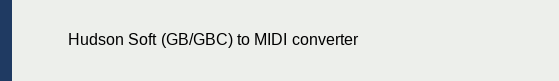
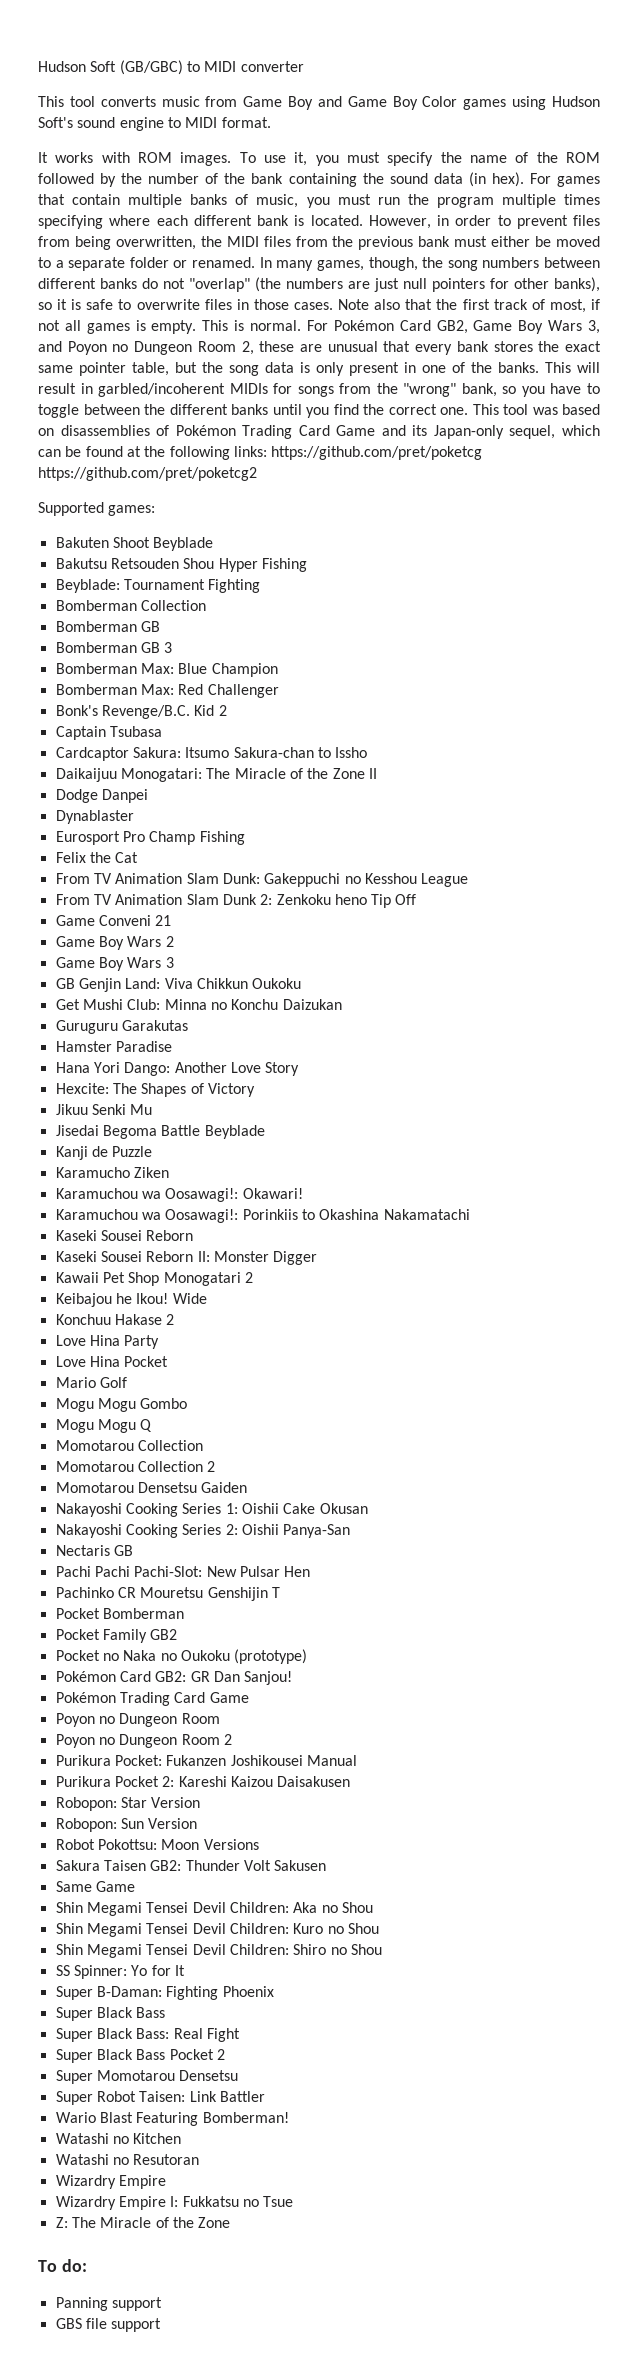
(359, 39) none -> [38,96,601,110] [38,117,271,131] [38,152,600,166] [38,172,600,187] [38,194,600,208] [38,215,600,229] [38,236,600,250] [38,257,601,271] [38,277,600,292] [38,299,600,313] [38,320,601,334] [38,341,602,355] [38,362,600,376] [38,383,601,397] [38,404,600,418] [38,425,600,439] [38,446,483,460] [38,467,257,481] [38,502,156,516] [55,537,214,551] [55,558,307,572] [55,579,261,593] [55,600,206,611] [55,621,160,632] [55,642,173,653] [55,663,278,677] [55,684,279,698] [55,705,227,719] [55,726,162,740] [55,747,368,761] [55,768,377,782] [55,789,148,803] [55,810,134,824] [55,831,245,845] [55,852,139,863] [55,873,469,887] [55,894,417,908] [55,915,172,926] [55,936,174,950] [55,957,174,971] [55,978,302,992] [55,999,342,1010] [55,1020,188,1034] [55,1041,172,1052] [55,1062,300,1076] [55,1083,255,1097] [55,1104,153,1115] [55,1125,265,1139] [55,1146,153,1160] [55,1167,169,1178] [55,1188,303,1202] [55,1209,470,1223] [55,1230,194,1241] [55,1251,318,1265] [55,1272,253,1286] [55,1293,207,1307] [55,1314,175,1325] [55,1335,160,1349] [55,1356,169,1367] [55,1377,127,1388] [55,1398,188,1412] [55,1419,153,1433] [55,1440,203,1451] [55,1461,216,1472] [55,1482,248,1493] [55,1503,368,1517] [55,1524,351,1538] [55,1545,133,1556] [55,1566,311,1577] [55,1587,280,1601] [55,1608,184,1619] [55,1629,178,1643] [55,1649,308,1664] [55,1671,293,1685] [55,1692,249,1706] [55,1713,220,1727] [55,1734,232,1748] [55,1755,357,1766] [55,1776,351,1787] [55,1797,201,1811] [55,1818,198,1832] [55,1839,259,1850] [55,1860,327,1871] [55,1881,135,1892] [55,1902,373,1916] [55,1923,379,1937] [55,1944,382,1958] [55,1965,185,1979] [55,1986,274,2000] [55,2007,166,2021] [55,2028,240,2042] [55,2049,225,2063] [55,2070,239,2084] [55,2091,265,2105] [55,2112,289,2126] [55,2133,182,2144] [55,2154,200,2165] [55,2175,166,2189] [55,2196,294,2210] [55,2217,231,2228] [38,2259,87,2272] [55,2297,162,2311] [55,2318,162,2332] // This tool converts music from Game Boy and Game Boy Color games using Hudson Soft's sound engine to MIDI format. // It works with ROM images. To use it, you must specify the name of the ROM followed by the number of the bank containing the sound data (in hex). For games that contain multiple banks of music, you must run the program multiple times specifying where each different bank is located. However, in order to prevent files from being overwritten, the MIDI files from the previous bank must either be moved to a separate folder or renamed. In many games, though, the song numbers between different banks do not "overlap" (the numbers are just null pointers for other banks), so it is safe to overwrite files in those cases. Note also that the first track of most, if not all games is empty. This is normal. For Pokémon Card GB2, Game Boy Wars 3, and Poyon no Dungeon Room 2, these are unusual that every bank stores the exact same pointer table, but the song data is only present in one of the banks. This will result in garbled/incoherent MIDIs for songs from the "wrong" bank, so you have to toggle between the different banks until you find the correct one. This tool was based on disassemblies of Pokémon Trading Card Game and its Japan-only sequel, which can be found at the following links: https://github.com/pret/poketcg https://github.com/pret/poketcg2 // Supported games: // Bakuten Shoot Beyblade // Bakutsu Retsouden Shou Hyper Fishing // Beyblade: Tournament Fighting // Bomberman Collection // Bomberman GB // Bomberman GB 3 // Bomberman Max: Blue Champion // Bomberman Max: Red Challenger // Bonk's Revenge/B.C. Kid 2 // Captain Tsubasa // Cardcaptor Sakura: Itsumo Sakura-chan to Issho // Daikaijuu Monogatari: The Miracle of the Zone II // Dodge Danpei // Dynablaster // Eurosport Pro Champ Fishing // Felix the Cat // From TV Animation Slam Dunk: Gakeppuchi no Kesshou League // From TV Animation Slam Dunk 2: Zenkoku heno Tip Off // Game Conveni 21 // Game Boy Wars 2 // Game Boy Wars 3 // GB Genjin Land: Viva Chikkun Oukoku // Get Mushi Club: Minna no Konchu Daizukan // Guruguru Garakutas // Hamster Paradise // Hana Yori Dango: Another Love Story // Hexcite: The Shapes of Victory // Jikuu Senki Mu // Jisedai Begoma Battle Beyblade // Kanji de Puzzle // Karamucho Ziken // Karamuchou wa Oosawagi!: Okawari! // Karamuchou wa Oosawagi!: Porinkiis to Okashina Nakamatachi // Kaseki Sousei Reborn // Kaseki Sousei Reborn II: Monster Digger // Kawaii Pet Shop Monogatari 2 // Keibajou he Ikou! Wide // Konchuu Hakase 2 // Love Hina Party // Love Hina Pocket // Mario Golf // Mogu Mogu Gombo // Mogu Mogu Q // Momotarou Collection // Momotarou Collection 2 // Momotarou Densetsu Gaiden // Nakayoshi Cooking Series 1: Oishii Cake Okusan // Nakayoshi Cooking Series 2: Oishii Panya-San // Nectaris GB // Pachi Pachi Pachi-Slot: New Pulsar Hen // Pachinko CR Mouretsu Genshijin T // Pocket Bomberman // Pocket Family GB2 // Pocket no Naka no Oukoku (prototype) // Pokémon Card GB2: GR Dan Sanjou! // Pokémon Trading Card Game // Poyon no Dungeon Room // Poyon no Dungeon Room 2 // Purikura Pocket: Fukanzen Joshikousei Manual // Purikura Pocket 2: Kareshi Kaizou Daisakusen // Robopon: Star Version // Robopon: Sun Version // Robot Pokottsu: Moon Versions // Sakura Taisen GB2: Thunder Volt Sakusen // Same Game // Shin Megami Tensei Devil Children: Aka no Shou // Shin Megami Tensei Devil Children: Kuro no Shou // Shin Megami Tensei Devil Children: Shiro no Shou // SS Spinner: Yo for It // Super B-Daman: Fighting Phoenix // Super Black Bass // Super Black Bass: Real Fight // Super Black Bass Pocket 2 // Super Momotarou Densetsu // Super Robot Taisen: Link Battler // Wario Blast Featuring Bomberman! // Watashi no Kitchen // Watashi no Resutoran // Wizardry Empire // Wizardry Empire I: Fukkatsu no Tsue // Z: The Miracle of the Zone // To do: // Panning support // GBS file support

